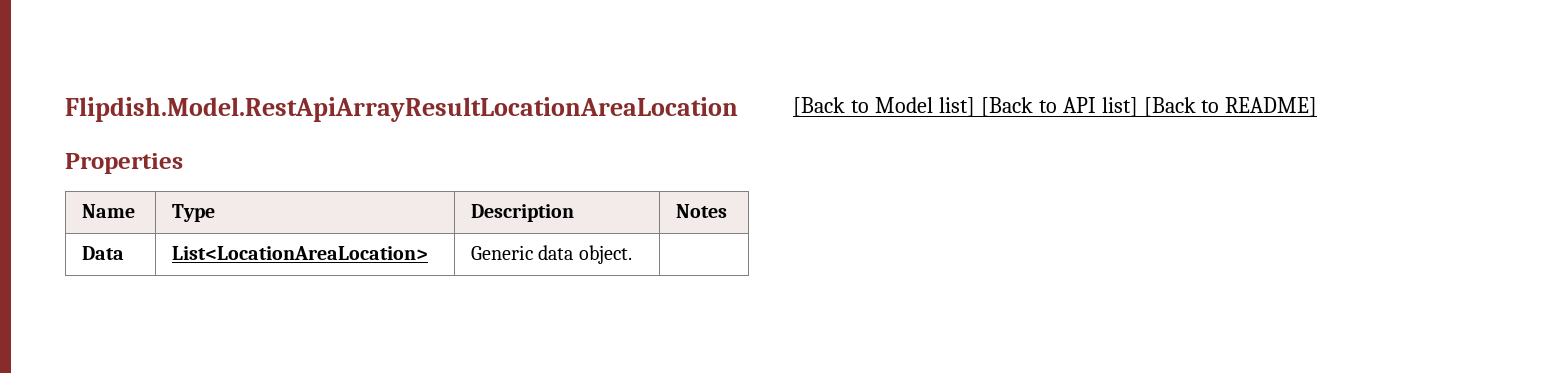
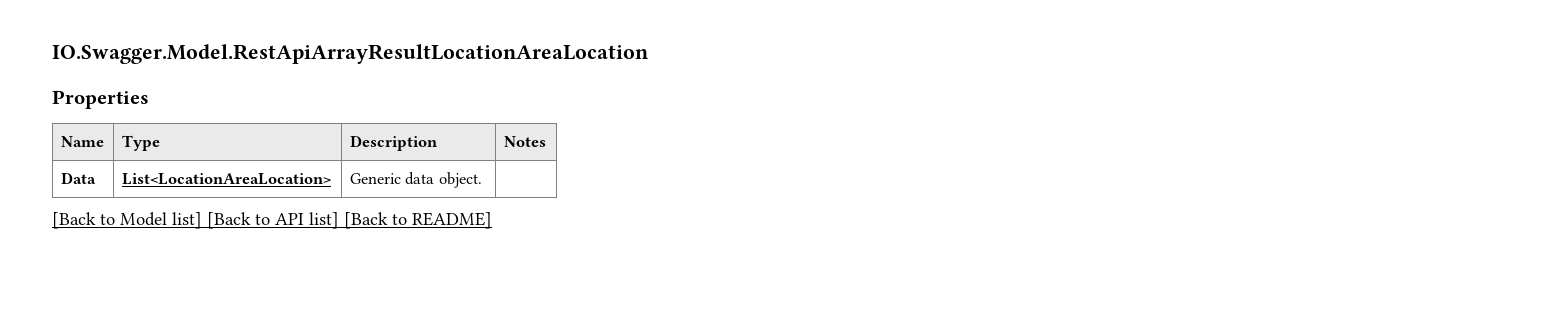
[65,97,738,122] Flipdish.Model.RestApiArrayResultLocationAreaLocation -> [52,44,649,64] IO.Swagger.Model.RestApiArrayResultLocationAreaLocation

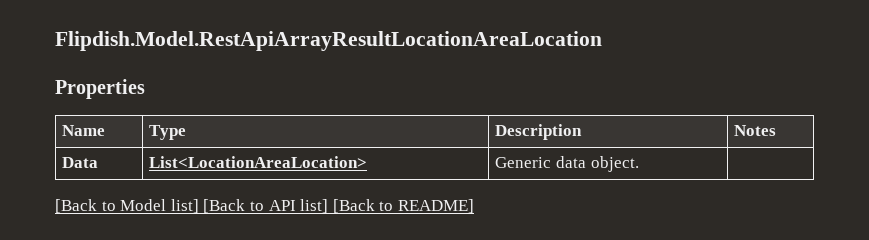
[52,44,649,64] IO.Swagger.Model.RestApiArrayResultLocationAreaLocation -> [55,31,602,51] Flipdish.Model.RestApiArrayResultLocationAreaLocation

